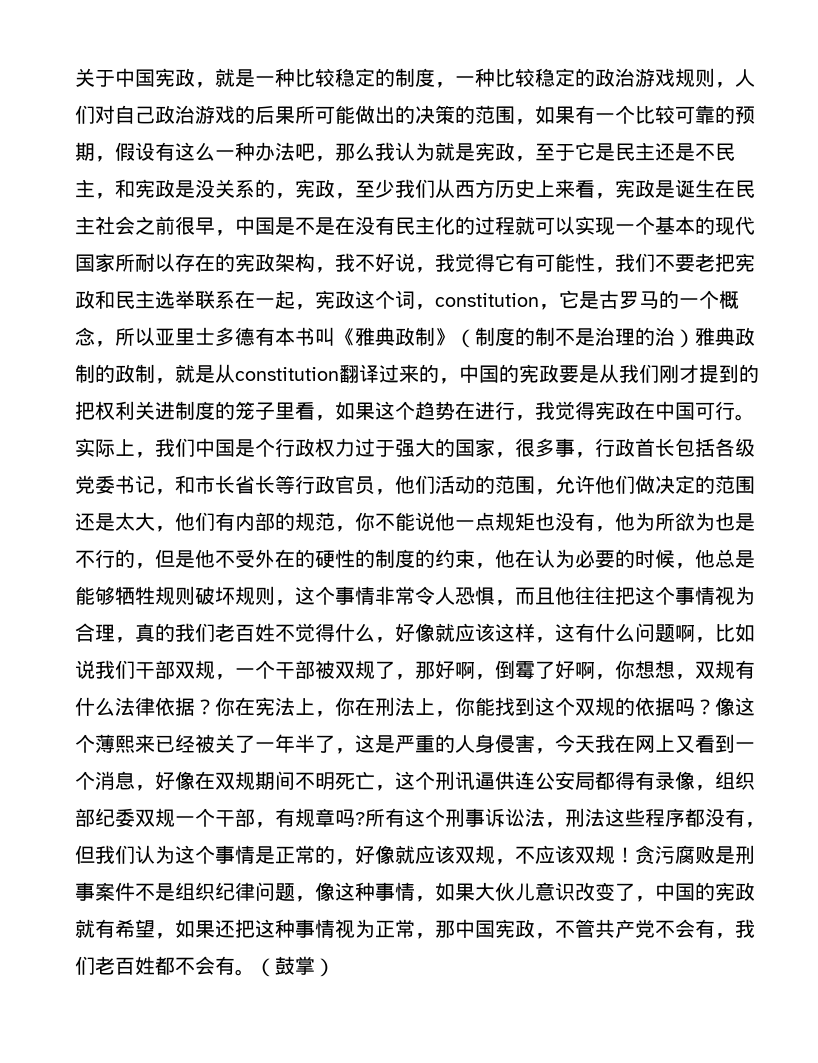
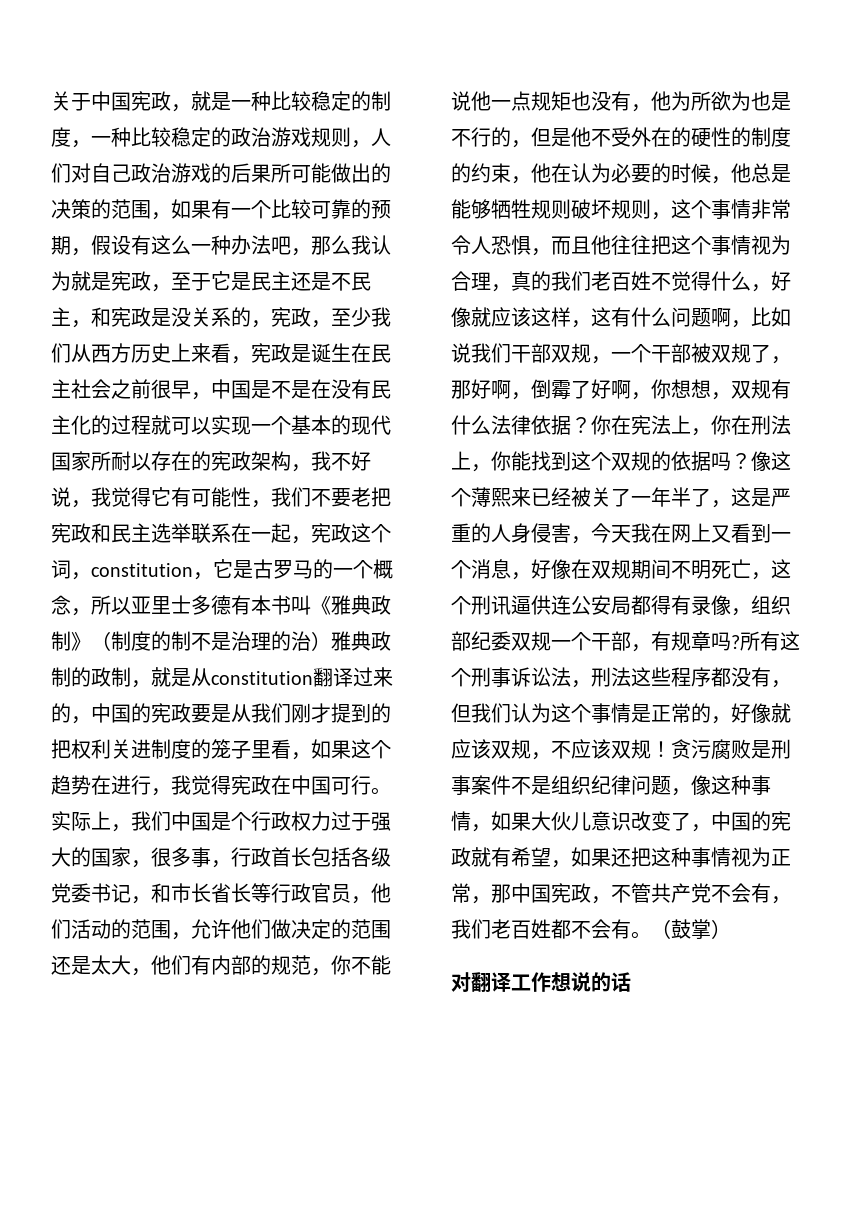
(335, 967) none -> [451,972,631,992] // 对翻译工作想说的话

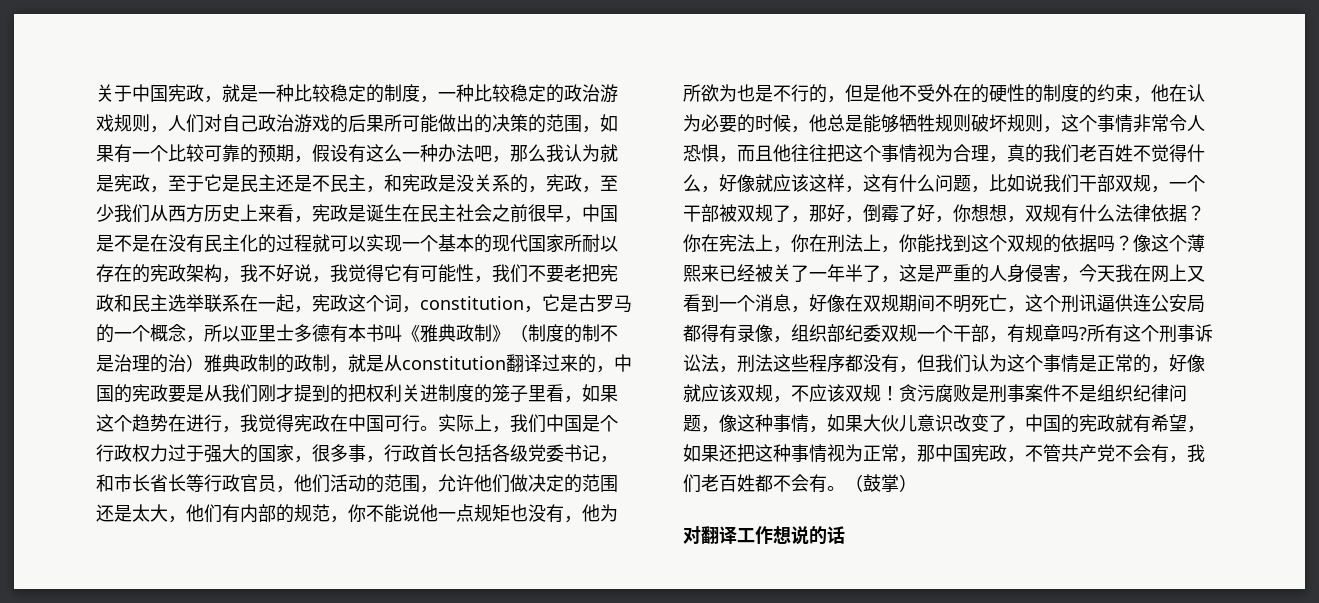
[711,307,731,327] 啊 -> (971, 183) none
[491,379,511,399] 啊 -> (845, 213) none
[611,379,631,399] 啊 -> (935, 213) none

